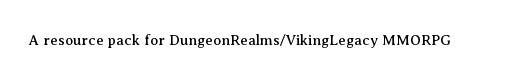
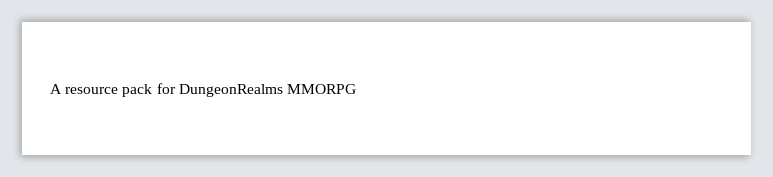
[169,34,378,48] DungeonRealms/VikingLegacy -> [178,84,283,97] DungeonRealms

